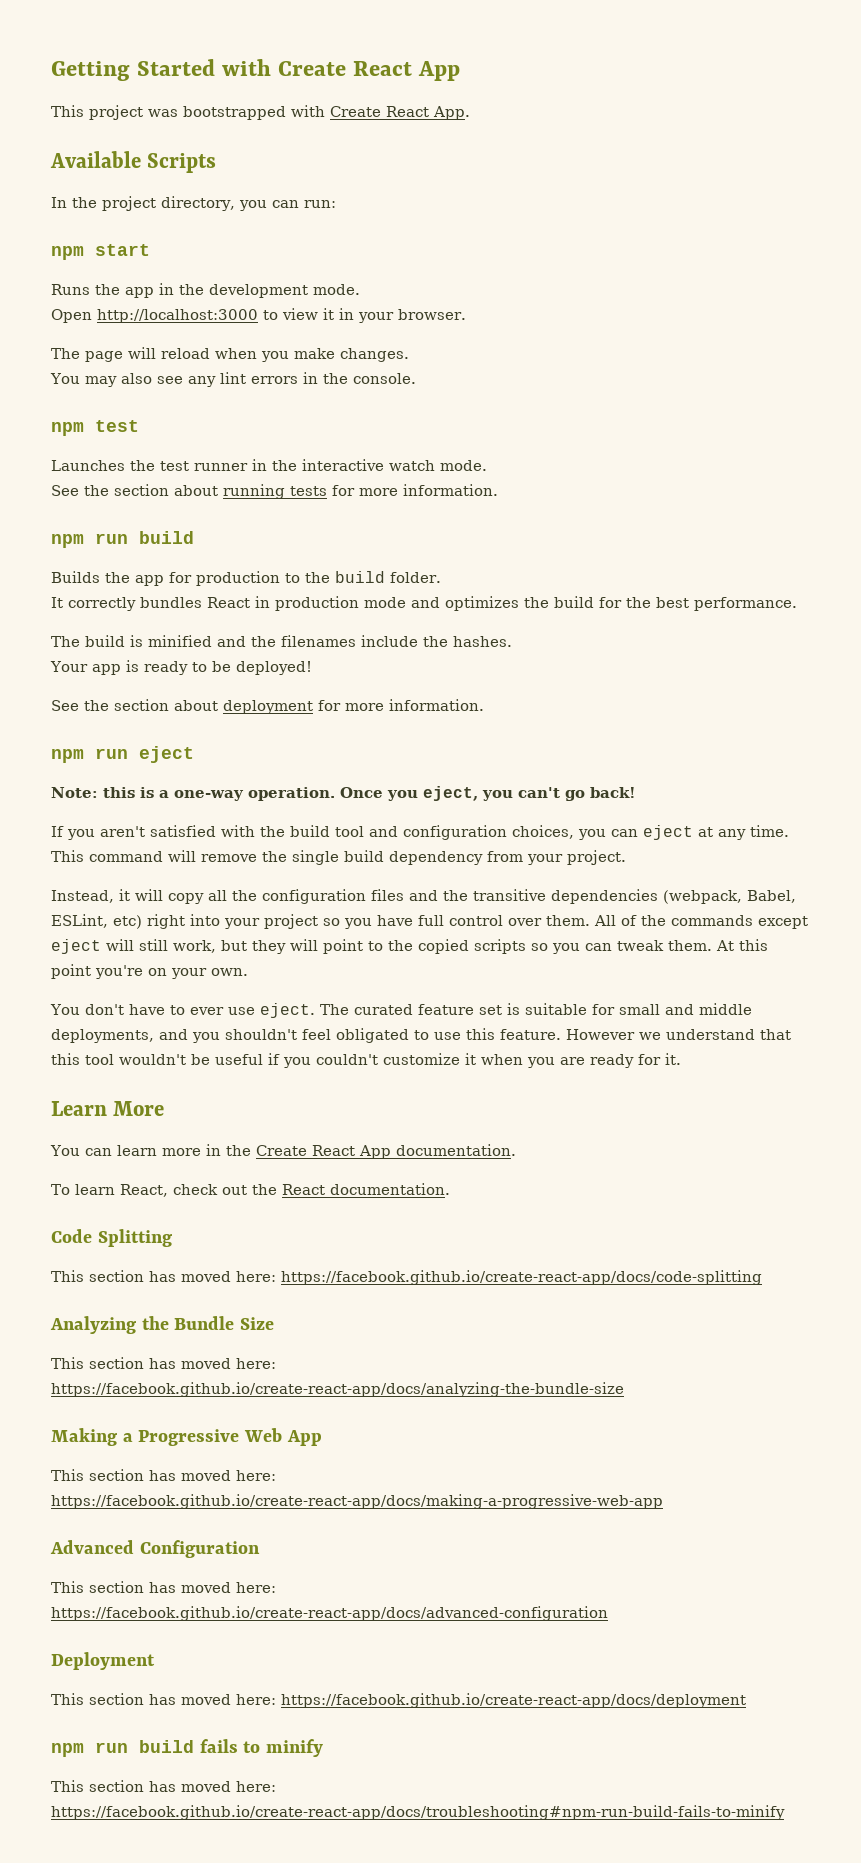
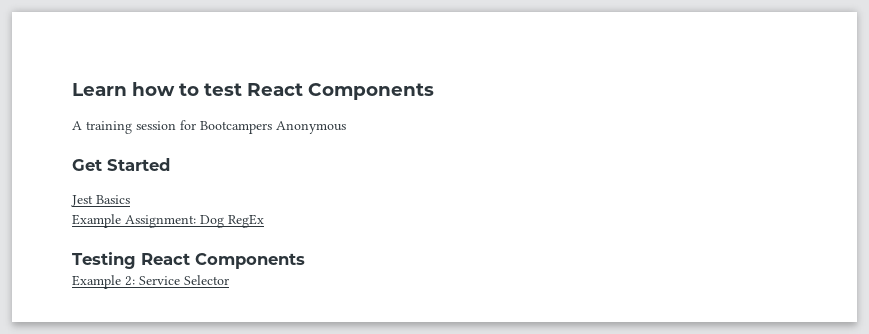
[51,59,461,81] [51,105,470,120] [50,151,217,173] [51,196,336,211] [51,244,150,260] [51,283,360,298] [51,308,466,323] [51,347,409,362] [50,372,416,387] [51,420,139,436] [51,459,487,471] [51,484,498,499] [51,531,194,548] [51,571,441,586] [51,596,797,611] [51,635,512,647] [50,660,312,675] [51,699,484,714] [51,746,194,763] [51,786,636,801] [51,825,789,840] [51,850,626,865] [51,889,796,904] [51,914,808,929] [51,939,768,954] [51,964,248,979] [50,1003,752,1018] [51,1028,791,1043] [51,1053,681,1068] [51,1101,165,1116] [50,1144,516,1159] [51,1183,450,1197] [51,1229,172,1247] [51,1270,762,1285] [50,1316,275,1334] [51,1357,276,1369] [51,1382,624,1397] [51,1428,322,1446] [51,1469,276,1481] [51,1494,663,1509] [50,1540,260,1558] [51,1581,276,1593] [51,1606,608,1621] [51,1652,155,1670] [51,1693,746,1708] [51,1739,324,1757] [51,1780,276,1792] [51,1805,785,1820] Getting Started with Create React App // This project was bootstrapped with Create React App. // Available Scripts // In the project directory, you can run: // npm start // Runs the app in the development mode. // Open http://localhost:3000 to view it in your browser. // The page will reload when you make changes. // You may also see any lint errors in the console. // npm test // Launches the test runner in the interactive watch mode. // See the section about running tests for more information. // npm run build // Builds the app for production to the build folder. // It correctly bundles React in production mode and optimizes the build for the best performance. // The build is minified and the filenames include the hashes. // Your app is ready to be deployed! // See the section about deployment for more information. // npm run eject // Note: this is a one-way operation. Once you eject, you can't go back! // If you aren't satisfied with the build tool and configuration choices, you can eject at any time. This command will remove the single build dependency from your project. // Instead, it will copy all the configuration files and the transitive dependencies (webpack, Babel, ESLint, etc) right into your project so you have full control over them. All of the commands except eject will still work, but they will point to the copied scripts so you can tweak them. At this point you're on your own. // You don't have to ever use eject. The curated feature set is suitable for small and middle deployments, and you shouldn't feel obligated to use this feature. However we understand that this tool wouldn't be useful if you couldn't customize it when you are ready for it. // Learn More // You can learn more in the Create React App documentation. // To learn React, check out the React documentation. // Code Splitting // This section has moved here: https://facebook.github.io/create-react-app/docs/code-splitting // Analyzing the Bundle Size // This section has moved here: https://facebook.github.io/create-react-app/docs/analyzing-the-bundle-size // Making a Progressive Web App // This section has moved here: https://facebook.github.io/create-react-app/docs/making-a-progressive-web-app // Advanced Configuration // This section has moved here: https://facebook.github.io/create-react-app/docs/advanced-configuration // Deployment // This section has moved here: https://facebook.github.io/create-react-app/docs/deployment // npm run build fails to minify // This section has moved here: https://facebook.github.io/create-react-app/docs/troubleshooting#npm-run-build-fails-to-minify -> [72,82,434,100] [72,120,346,134] [72,158,170,171] [71,195,130,207] [72,214,264,228] [72,252,305,269] [72,275,229,289] Learn how to test React Components // A training session for Bootcampers Anonymous // Get Started // Jest Basics // Example Assignment: Dog RegEx // Testing React Components // Example 2: Service Selector

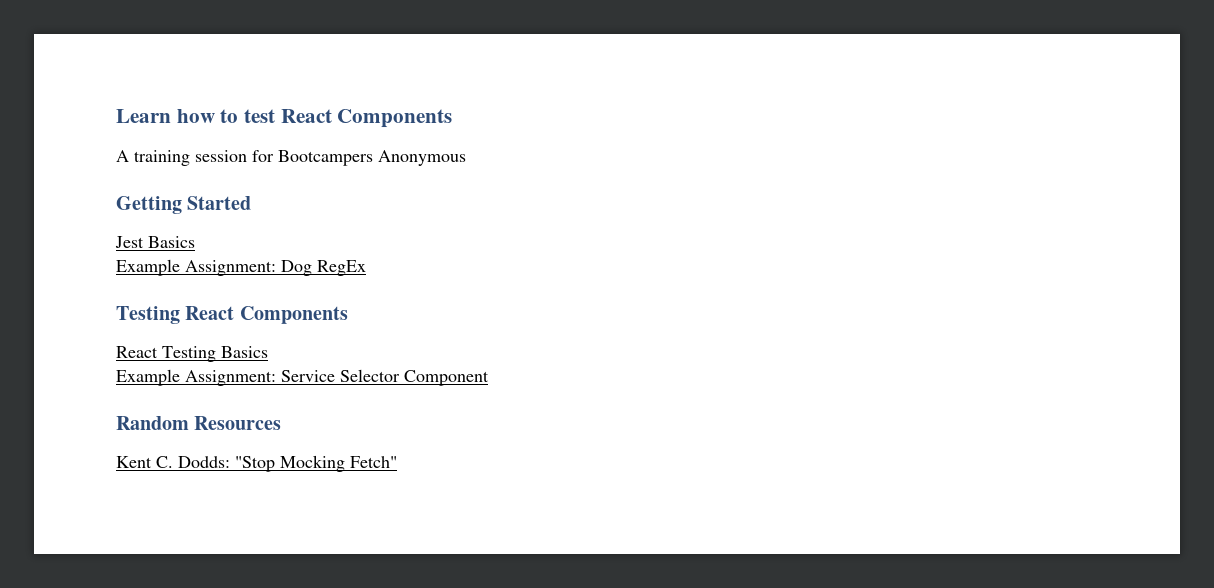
[72,159,102,171] Get -> [116,196,182,214] Getting
[72,275,135,289] // Example 2: -> [116,346,268,362] [116,369,276,386] // React Testing Basics // Example Assignment:
(229, 280) none -> [404,370,489,386] [116,416,282,430] [116,455,397,472] Component // Random Resources // Kent C. Dodds: "Stop Mocking Fetch"

